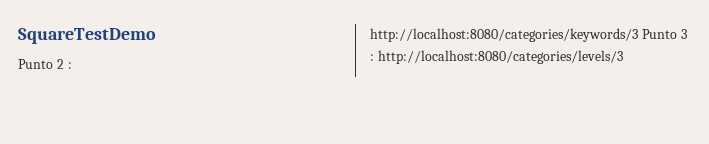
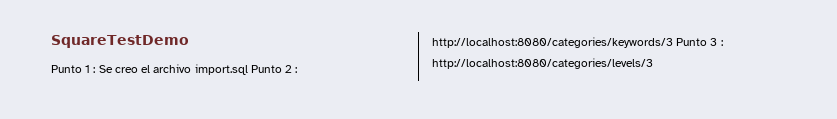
(53, 64) none -> [85,64,282,75] 1 : Se creo el archivo import.sql Punto

